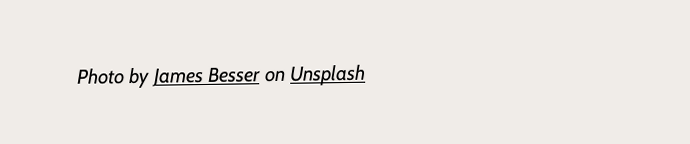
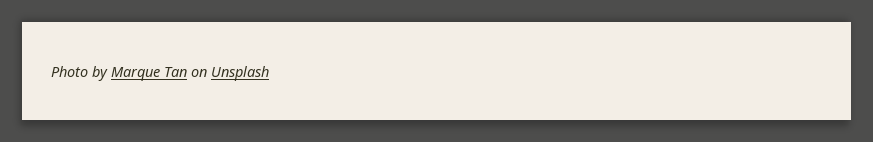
[150,67,262,87] James Besser -> [111,67,187,81] Marque Tan

